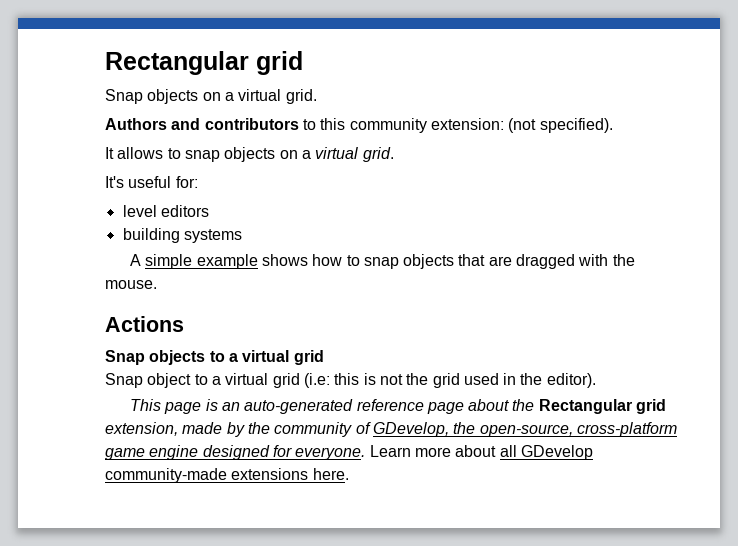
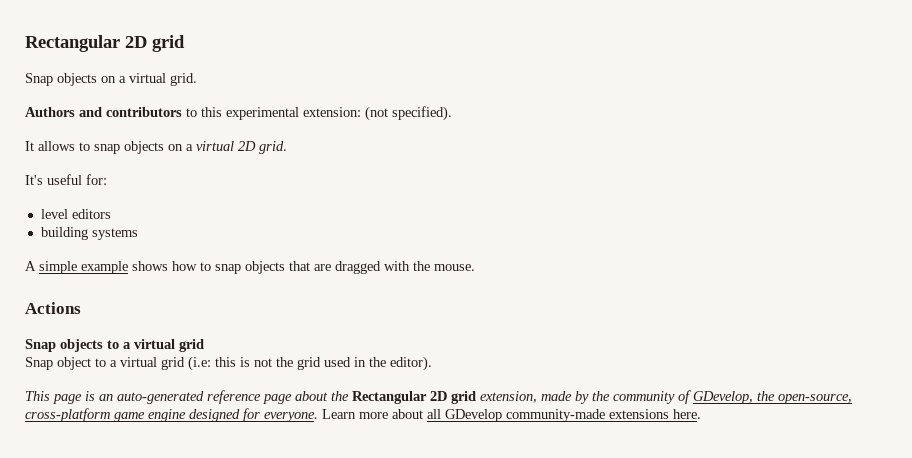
[105,51,249,75] Rectangular -> [25,35,147,52] Rectangular 2D
[349,118,427,133] community -> [226,107,299,120] experimental
(359, 153) none -> [238,141,256,151] 2D
(632, 406) none -> [430,391,447,401] 2D

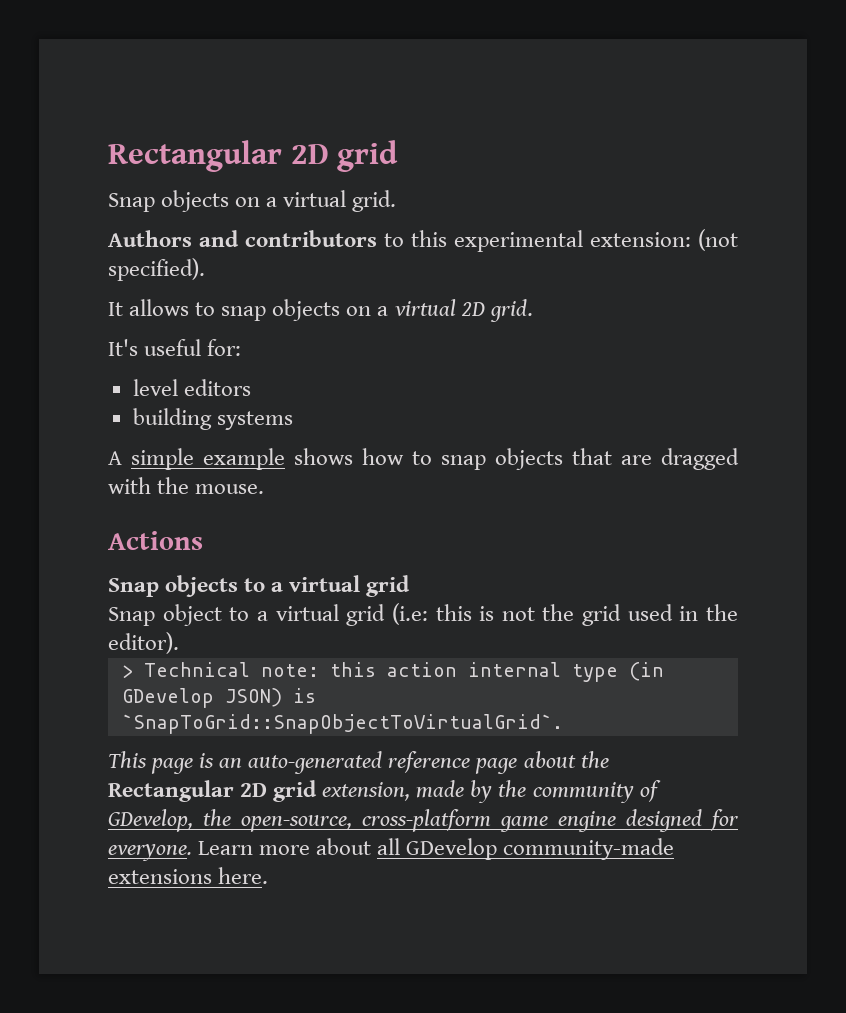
(432, 363) none -> [121,662,664,682] [121,688,316,708] [121,714,563,734] // > Technical note: this action internal type (in GDevelop JSON) is `SnapToGrid::SnapObjectToVirtualGrid`.

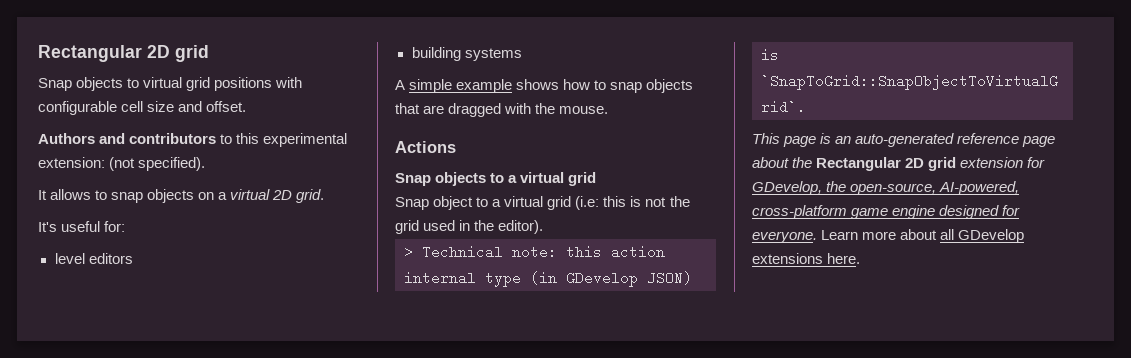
[235,190,397,212] on a virtual grid. -> [127,77,303,91] [38,101,247,115] to virtual grid positions with configurable cell size and offset.
[322,780,661,803] extension, made by the community of -> [960,157,1046,168] extension for
(352, 823) none -> [939,181,1020,195] AI-powered,
[503,838,675,860] community-made -> (1025, 236) none

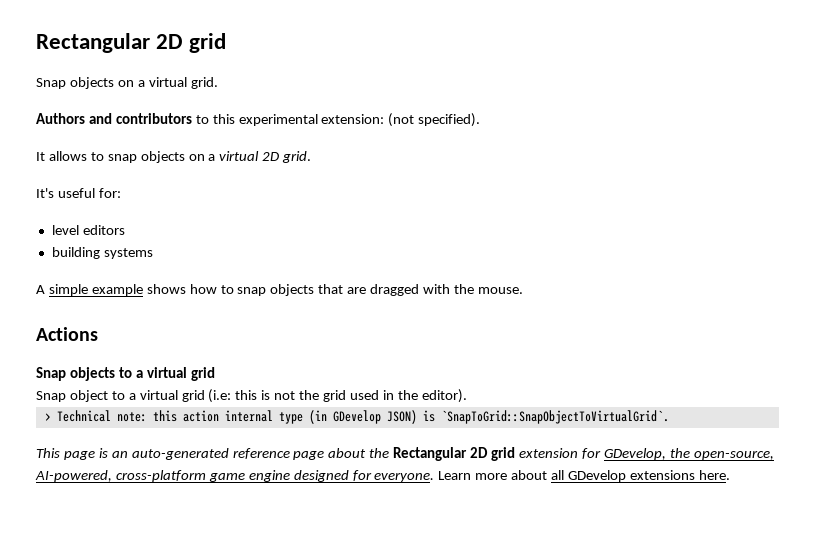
[127,77,303,91] [38,101,247,115] to virtual grid positions with configurable cell size and offset. -> [117,77,218,89] on a virtual grid.

